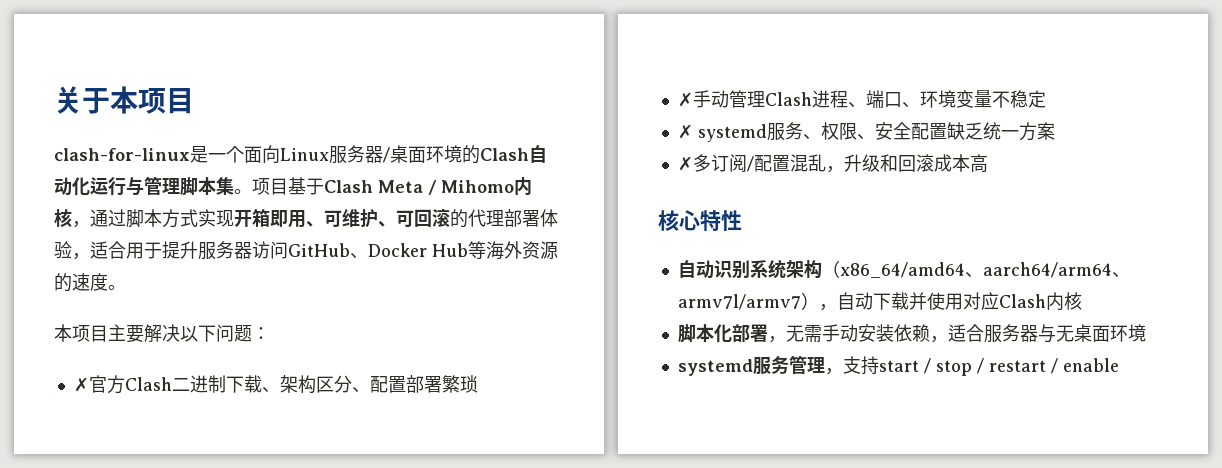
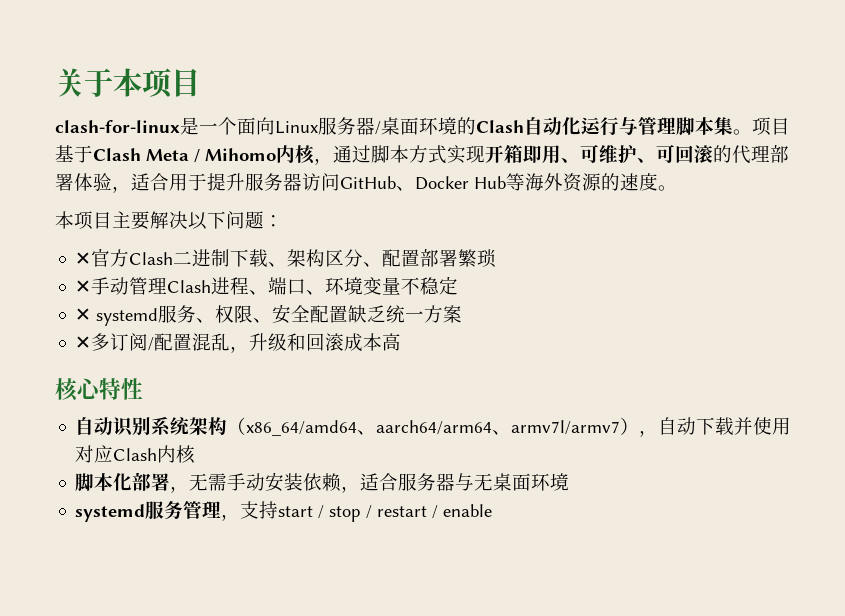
[73,377,89,392] ✗ -> [75,252,92,265] ✕
[677,92,693,107] ✗ -> [75,280,92,293] ✕
[677,124,693,139] ✗ -> [75,308,92,321] ✕
[677,156,693,171] ✗ -> [75,336,92,349] ✕

